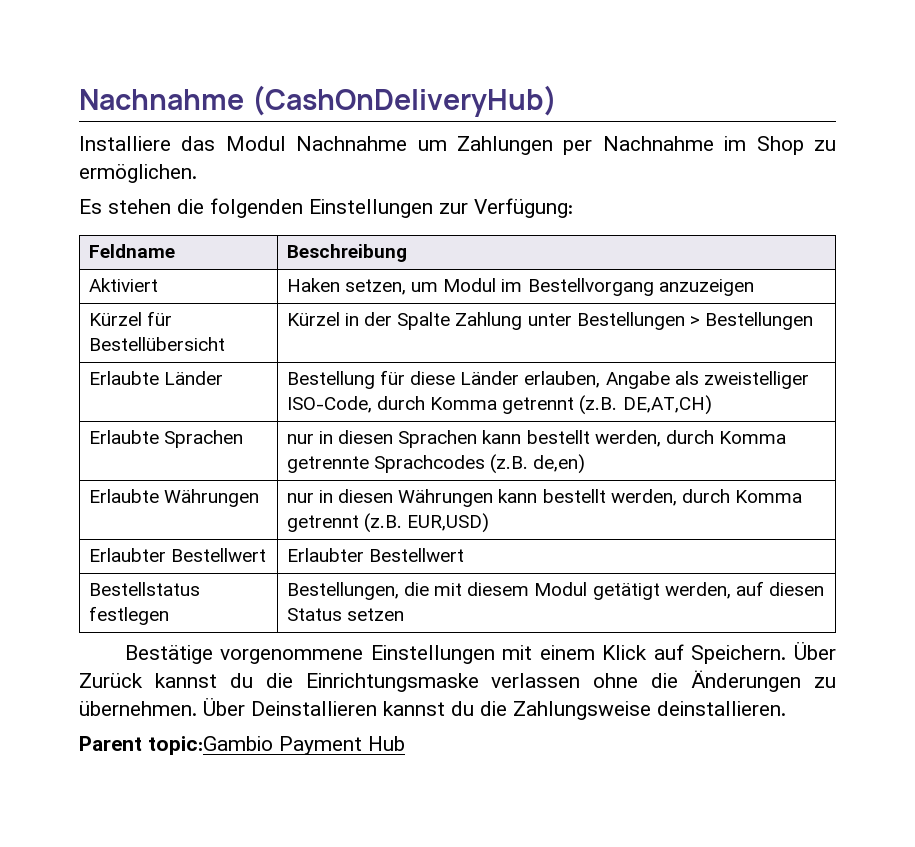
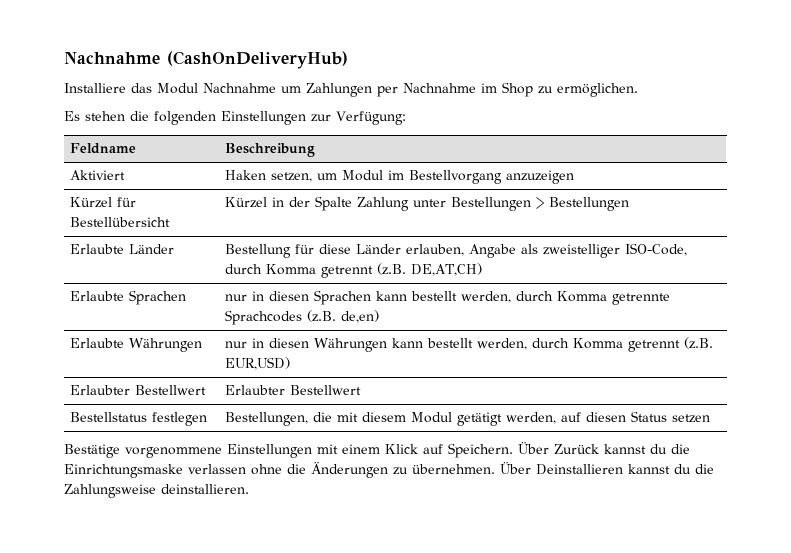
[79,736,405,755] // Parent topic:Gambio Payment Hub -> (249, 489) none

